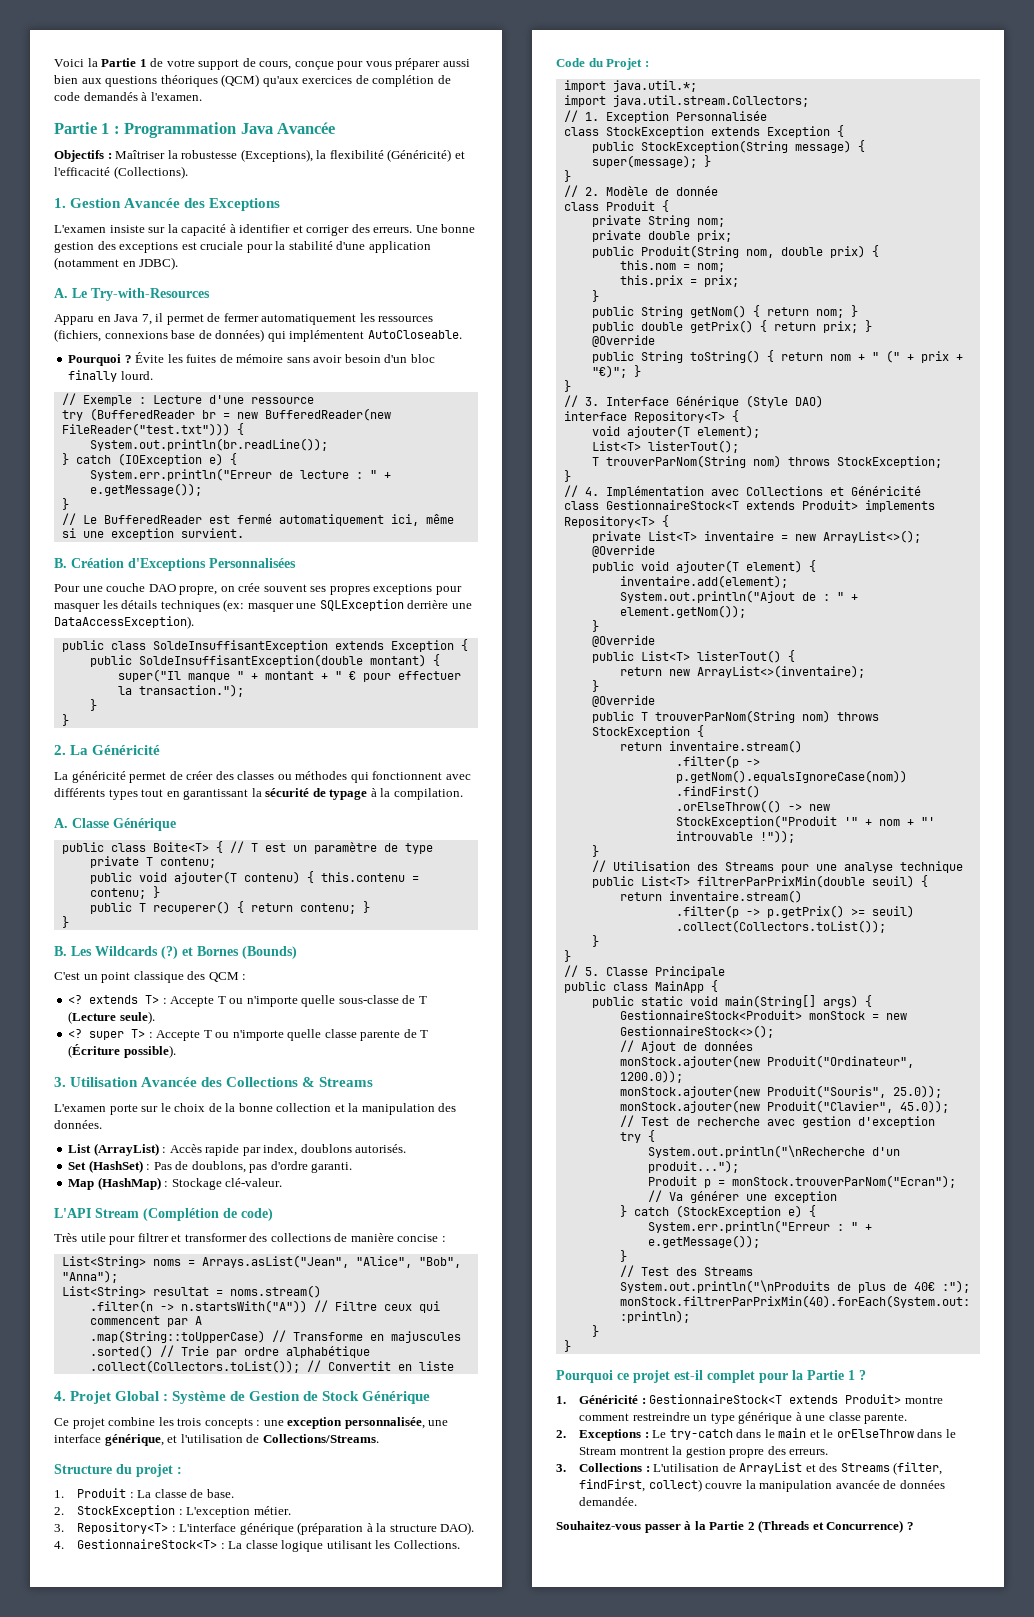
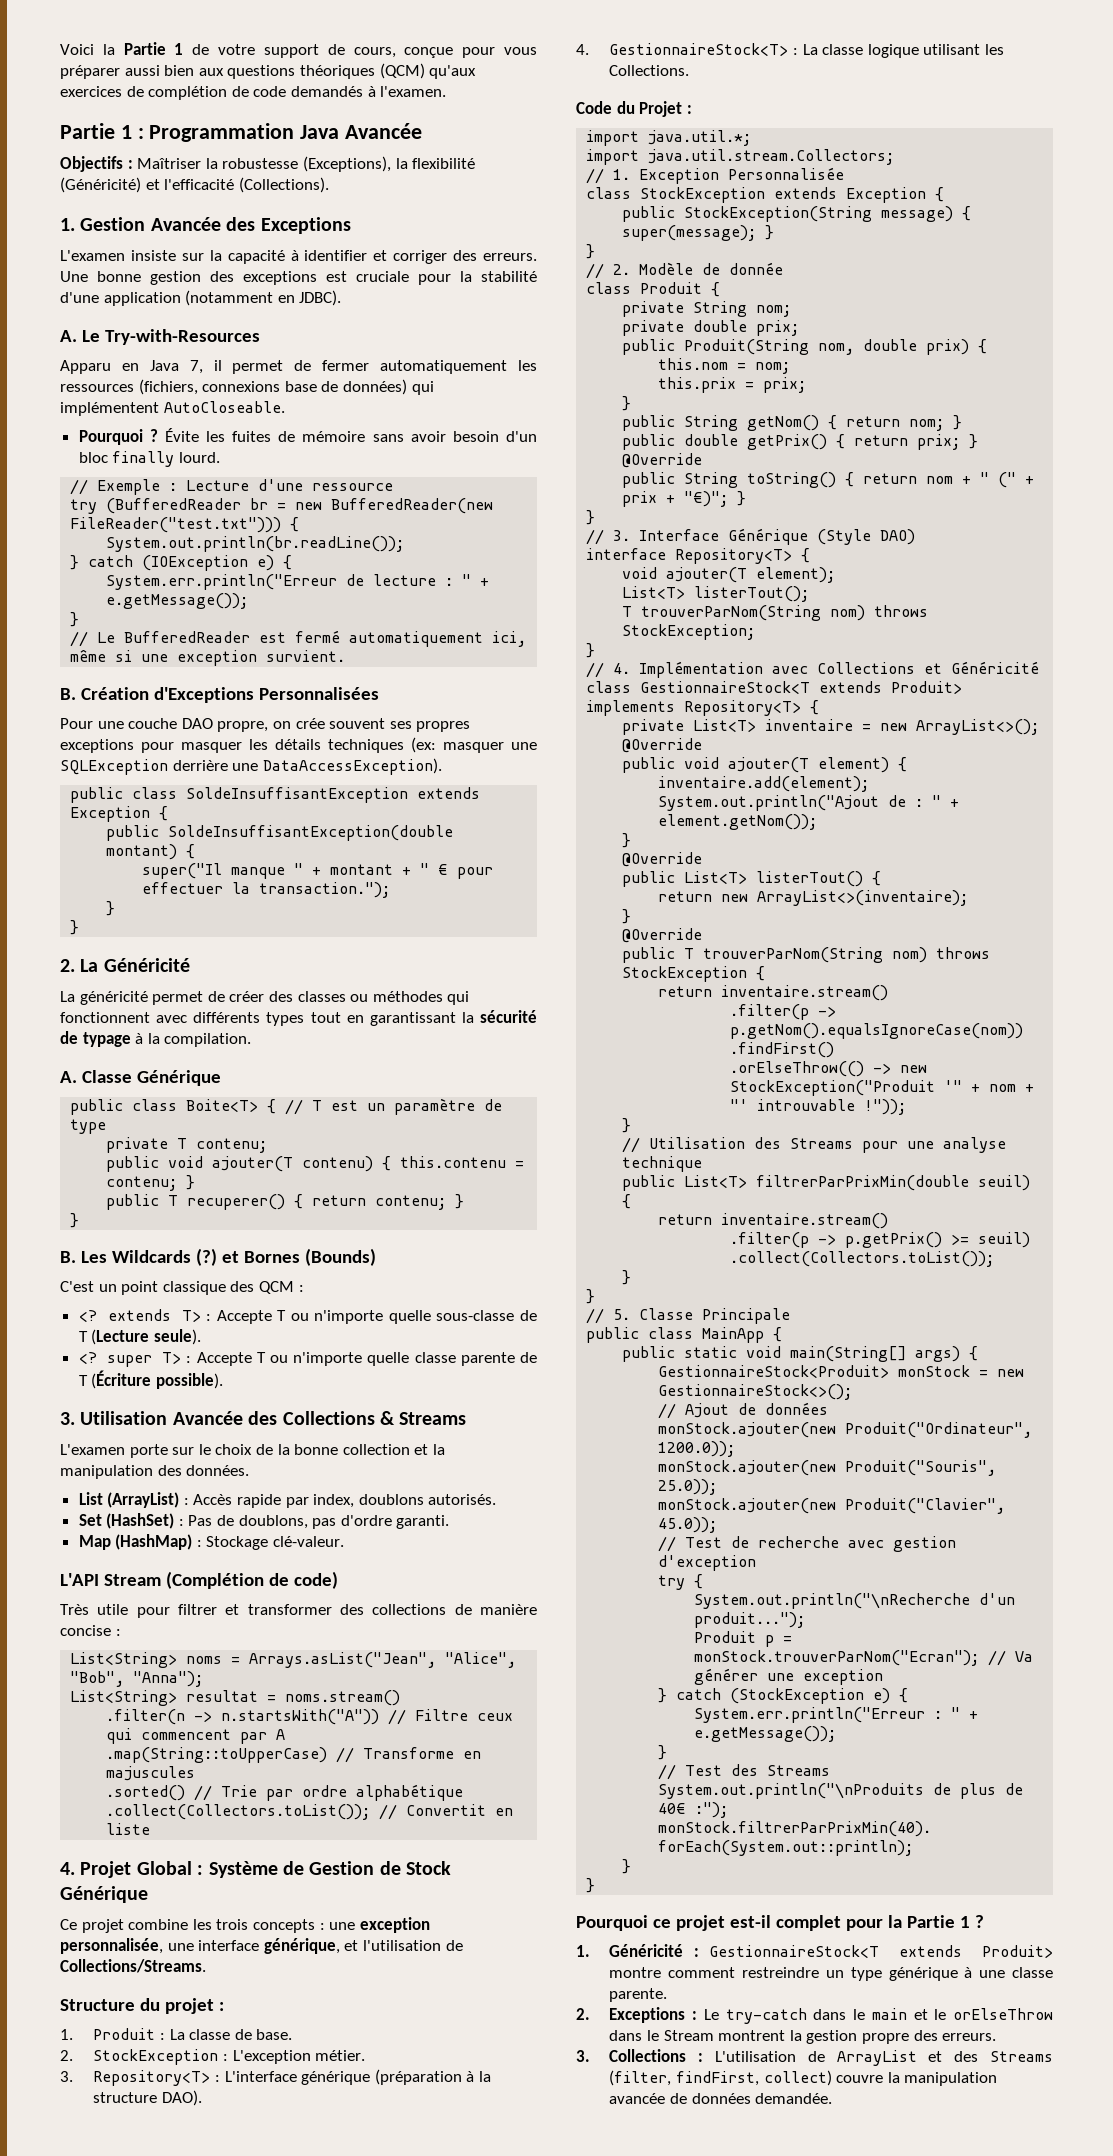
[556,1520,914,1533] // Souhaitez-vous passer à la Partie 2 (Threads et Concurrence) ? -> (833, 2098) none

